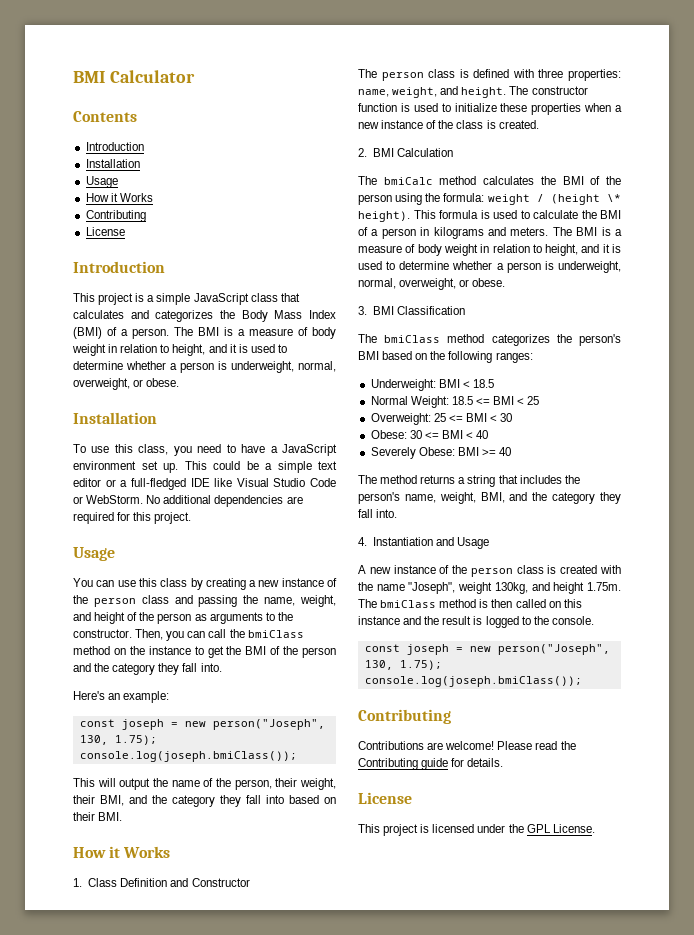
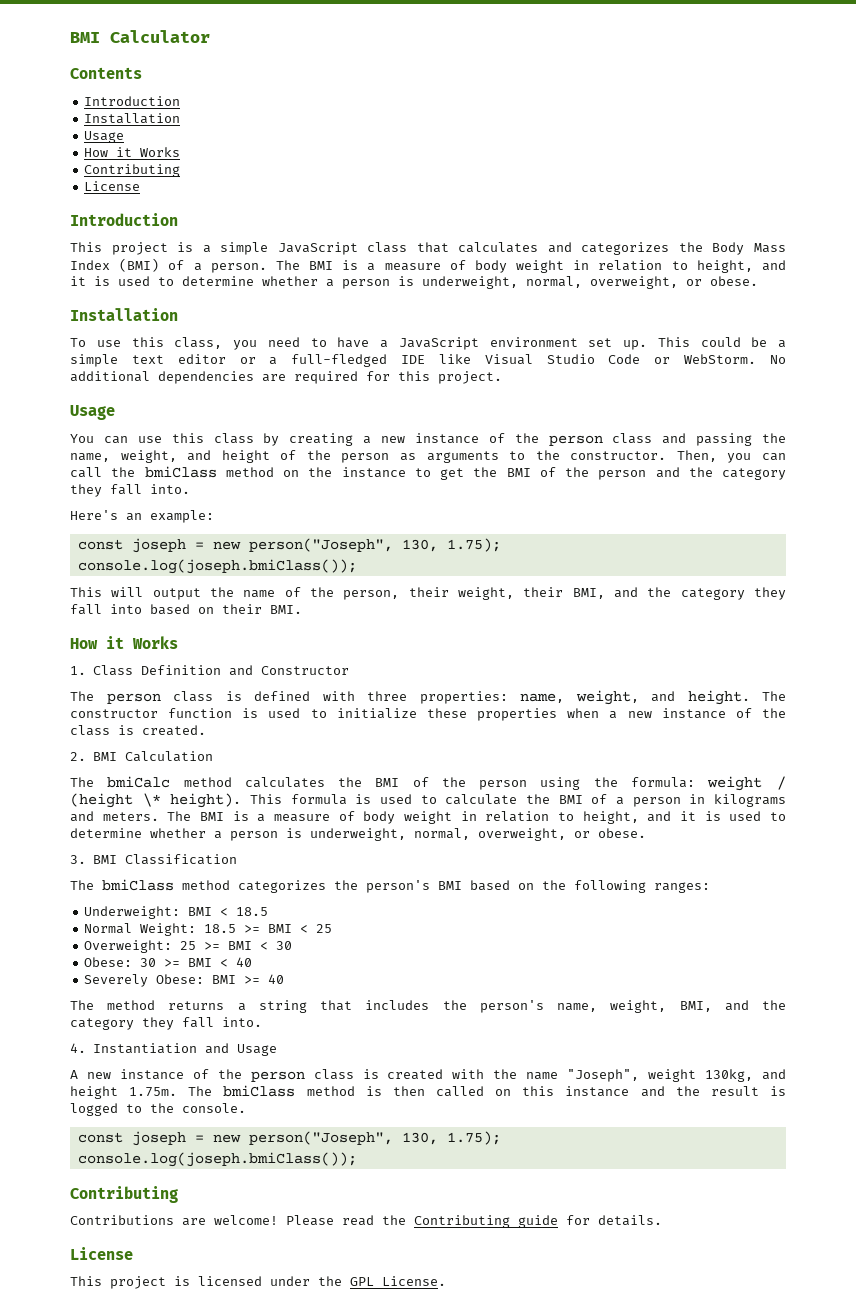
[475,398,490,405] <= -> [244,925,261,933] >=
[448,415,463,422] <= -> [204,942,221,950] >=
[424,432,439,439] <= -> [164,959,181,967] >=

